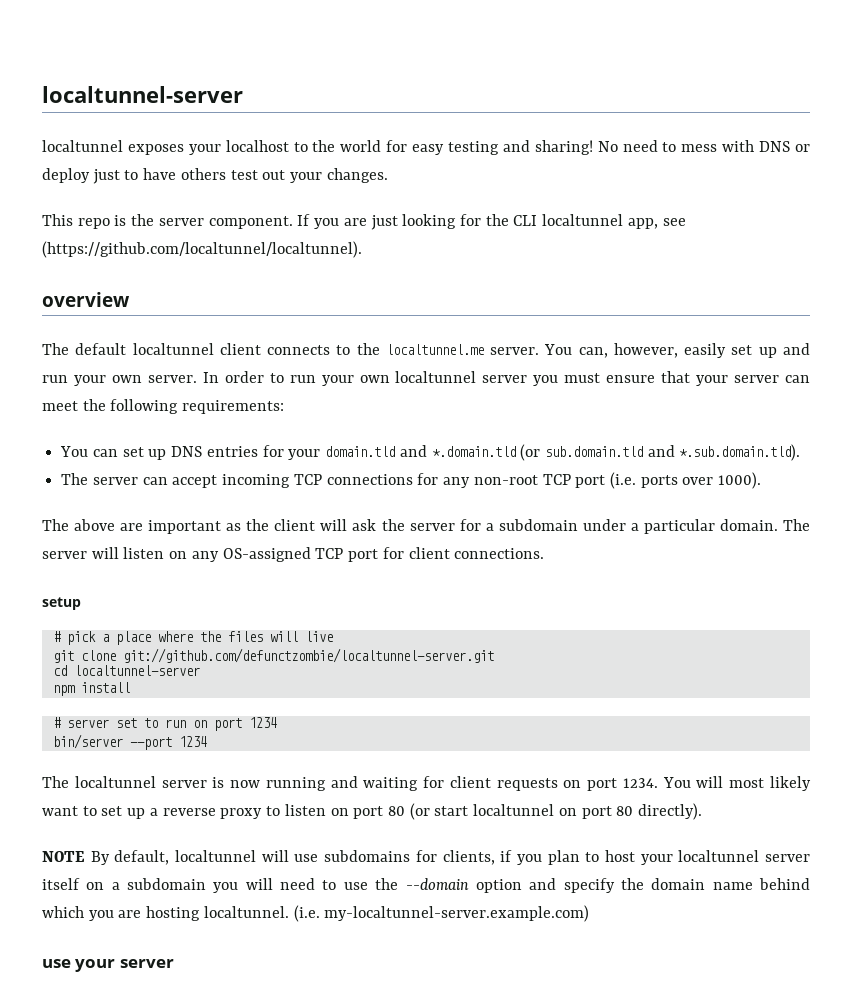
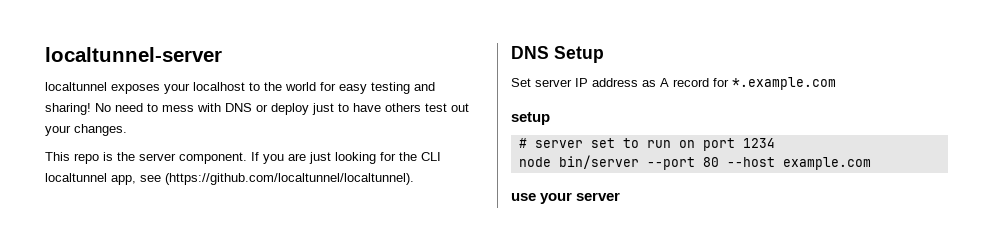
[42,292,130,307] [42,343,810,358] [42,371,810,386] [42,399,285,414] [60,444,801,461] [61,472,762,489] [42,519,810,534] [42,547,545,562] [42,597,81,610] [52,631,333,645] [52,648,494,663] [52,665,200,676] [52,682,130,696] overview // The default localtunnel client connects to the localtunnel.me server. You can, however, easily set up and run your own server. In order to run your own localtunnel server you must ensure that your server can meet the following requirements: // You can set up DNS entries for your domain.tld and *.domain.tld (or sub.domain.tld and *.sub.domain.tld). // The server can accept incoming TCP connections for any non-root TCP port (i.e. ports over 1000). // The above are important as the client will ask the server for a subdomain under a particular domain. The server will listen on any OS-assigned TCP port for client connections. // setup // # pick a place where the files will live // git clone git://github.com/defunctzombie/localtunnel-server.git // cd localtunnel-server // npm install -> [511,46,604,63] [511,77,836,90] [511,112,550,125] DNS Setup // Set server IP address as A record for *.example.com // setup
(277, 722) none -> [518,157,551,167] node
[178,736,207,747] [42,776,811,791] [42,803,703,820] [42,850,810,865] [42,878,811,893] [42,905,590,922] 1234 // The localtunnel server is now running and waiting for client requests on port 1234. You will most likely want to set up a reverse proxy to listen on port 80 (or start localtunnel on port 80 directly). // NOTE By default, localtunnel will use subdomains for clients, if you plan to host your localtunnel server itself on a subdomain you will need to use the --domain option and specify the domain name behind which you are hosting localtunnel. (i.e. my-localtunnel-server.example.com) -> [702,157,871,170] 80 --host example.com

